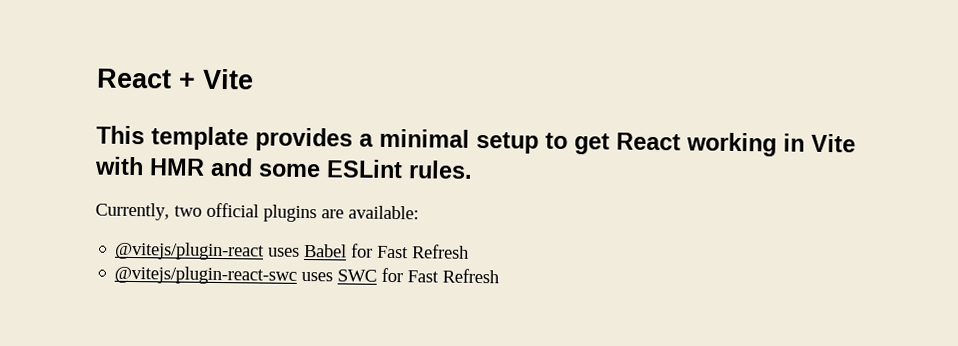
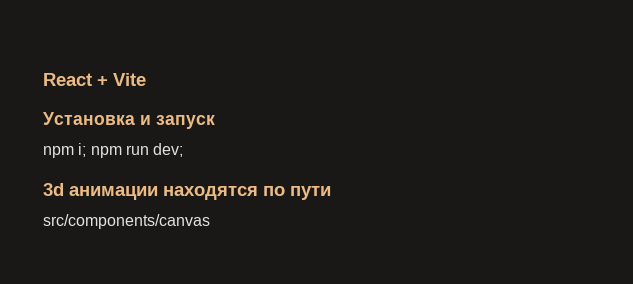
[96,125,856,157] [94,156,473,179] [95,202,419,223] [114,241,470,261] [114,265,500,285] This template provides a minimal setup to get React working in Vite with HMR and some ESLint rules. // Currently, two official plugins are available: // @vitejs/plugin-react uses Babel for Fast Refresh // @vitejs/plugin-react-swc uses SWC for Fast Refresh -> [43,112,215,129] [43,143,184,158] [43,183,331,200] [43,214,210,229] Установка и запуск // npm i; npm run dev; // 3d анимации находятся по пути // src/components/canvas

